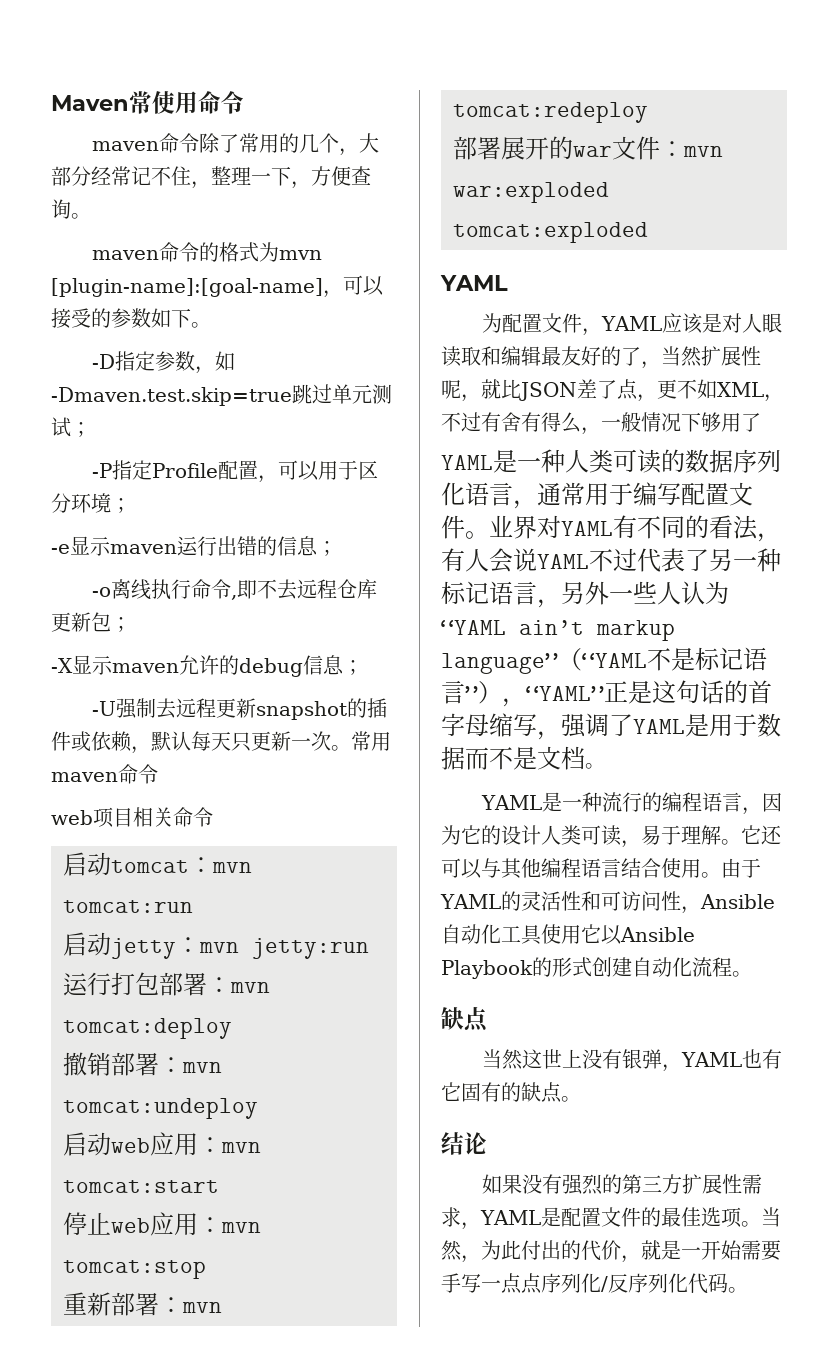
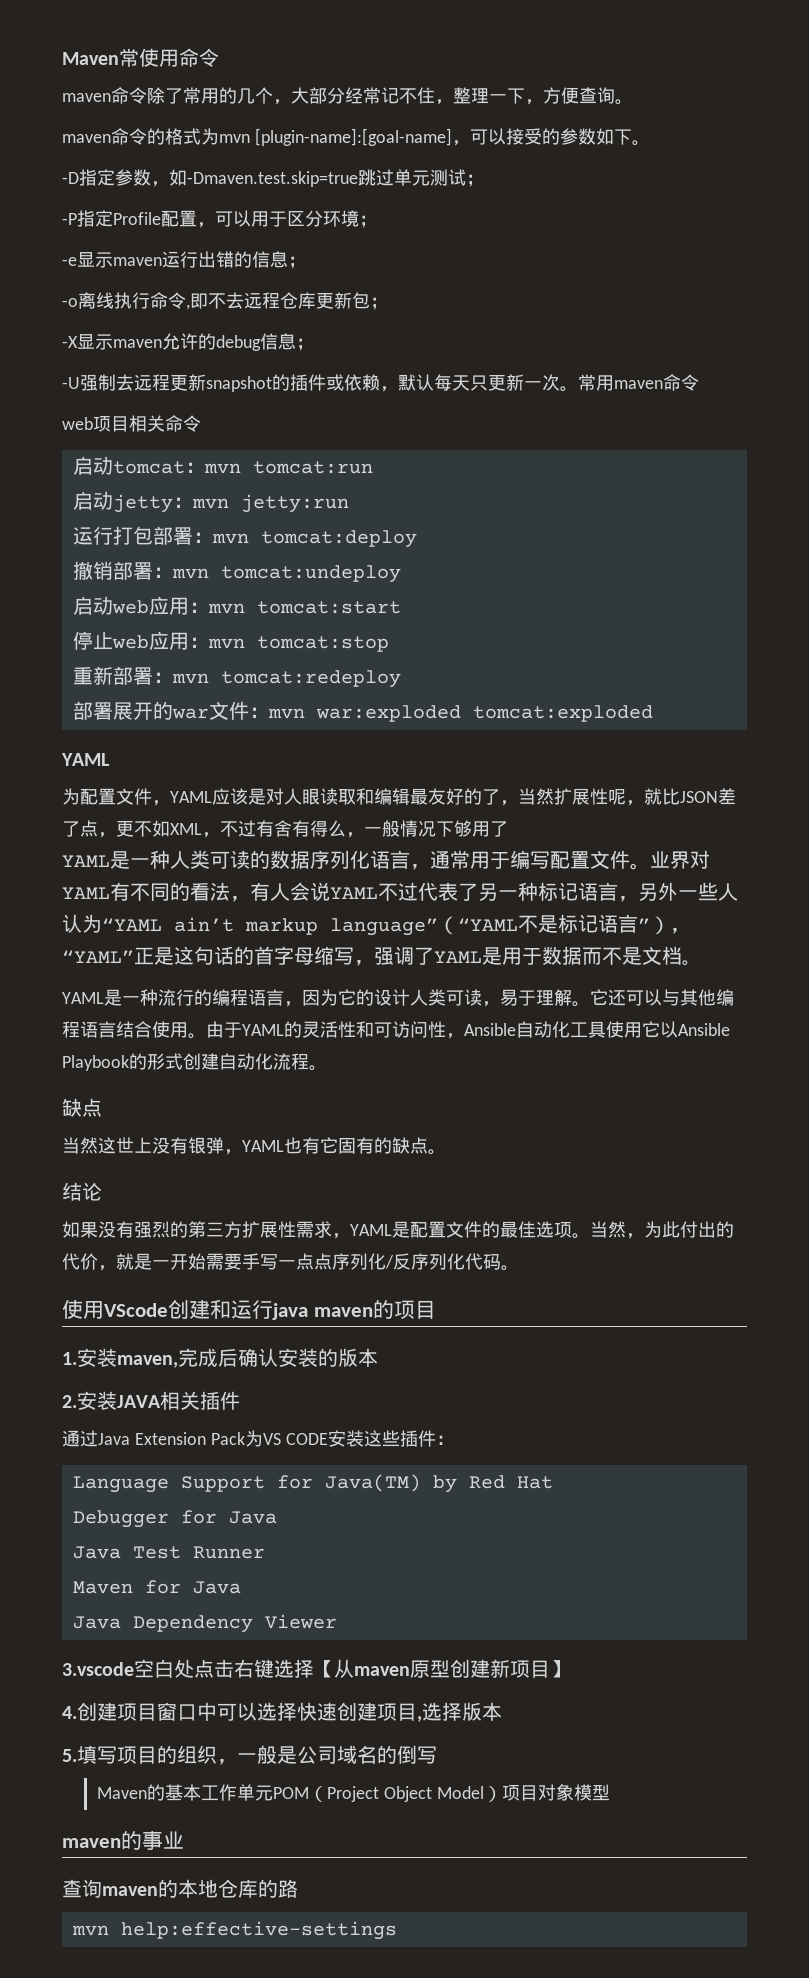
(748, 1290) none -> [62,1299,436,1320] [62,1348,378,1368] [62,1391,240,1410] [62,1430,454,1447] [72,1474,553,1493] [72,1510,277,1528] [72,1546,265,1559] [72,1580,241,1594] [72,1614,337,1633] [62,1659,570,1678] [62,1702,502,1722] [62,1745,437,1765] [96,1784,610,1802] [62,1831,184,1850] [62,1879,298,1898] [71,1921,397,1940] // 使用VScode创建和运行java maven的项目 // 1.安装maven,完成后确认安装的版本 // 2.安装JAVA相关插件 // 通过Java Extension Pack为VS CODE安装这些插件： // Language Support for Java(TM) by Red Hat // Debugger for Java // Java Test Runner // Maven for Java // Java Dependency Viewer // 3.vscode空白处点击右键选择【从maven原型创建新项目】 // 4.创建项目窗口中可以选择快速创建项目,选择版本 // 5.填写项目的组织，一般是公司域名的倒写 // Maven的基本工作单元POM（Project Object Model）项目对象模型 // maven的事业 // 查询maven的本地仓库的路 // mvn help:effective-settings

